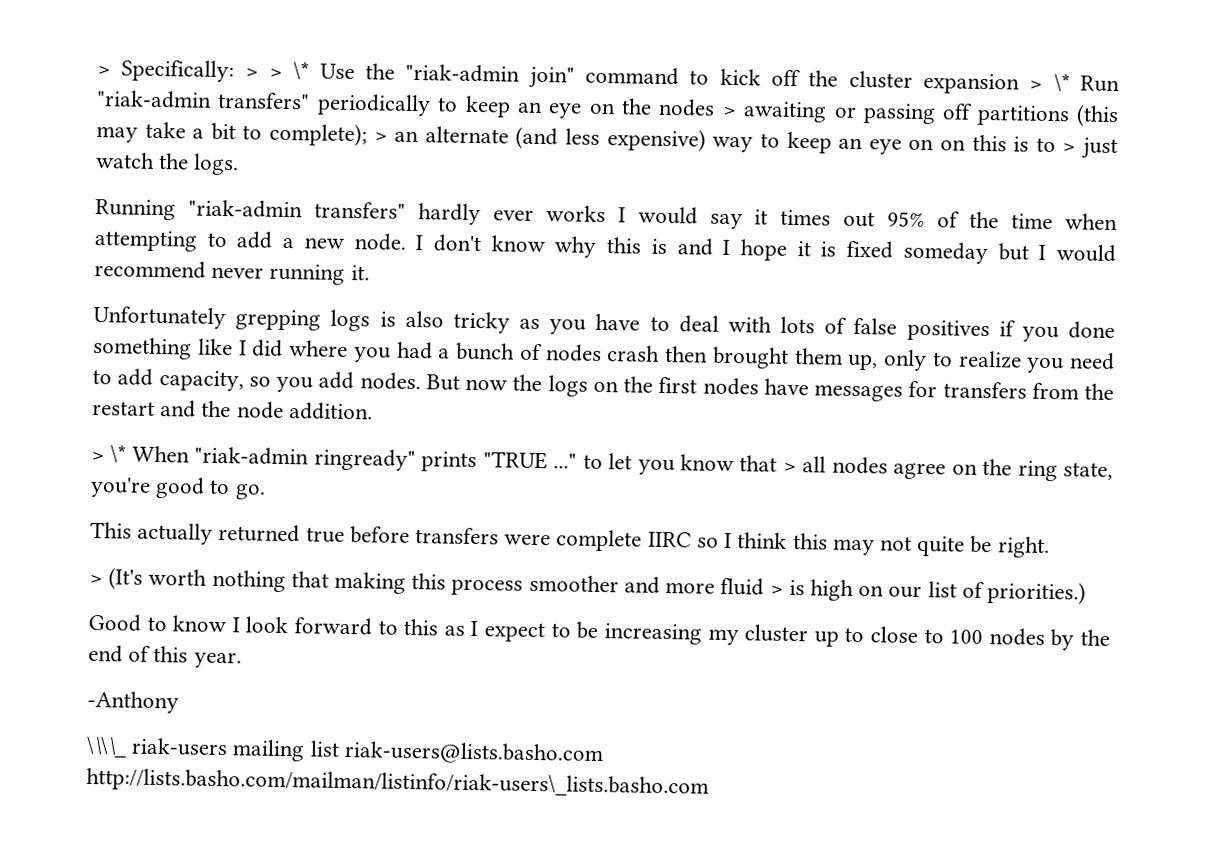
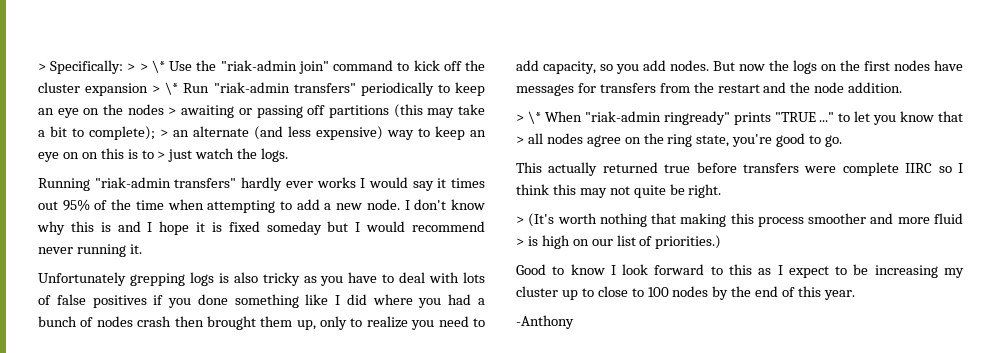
[86,735,604,766] [86,766,709,799] // \\\\_ riak-users mailing list riak-users@lists.basho.com http://lists.basho.com/mailman/listinfo/riak-users\_lists.basho.com -> (574, 322) none

